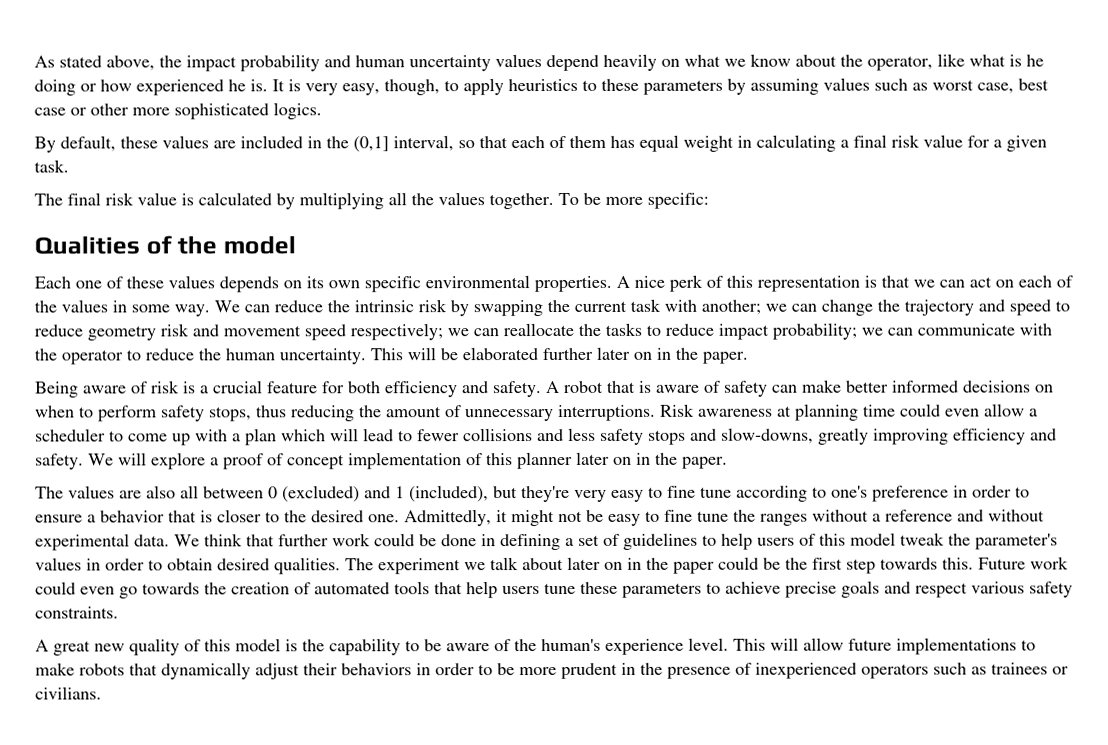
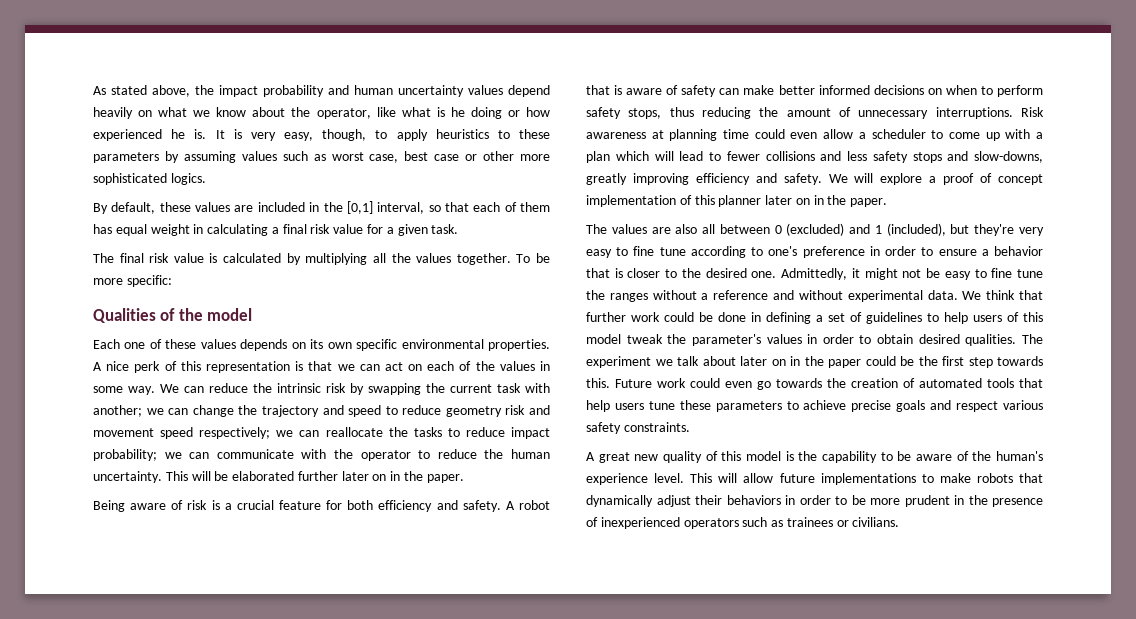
[353,136,389,153] (0,1] -> [346,201,373,214] [0,1]

